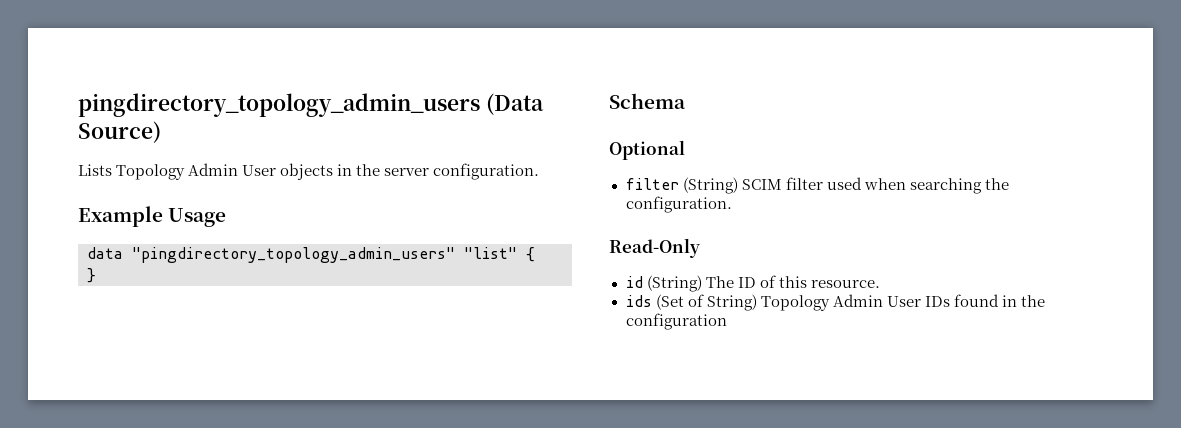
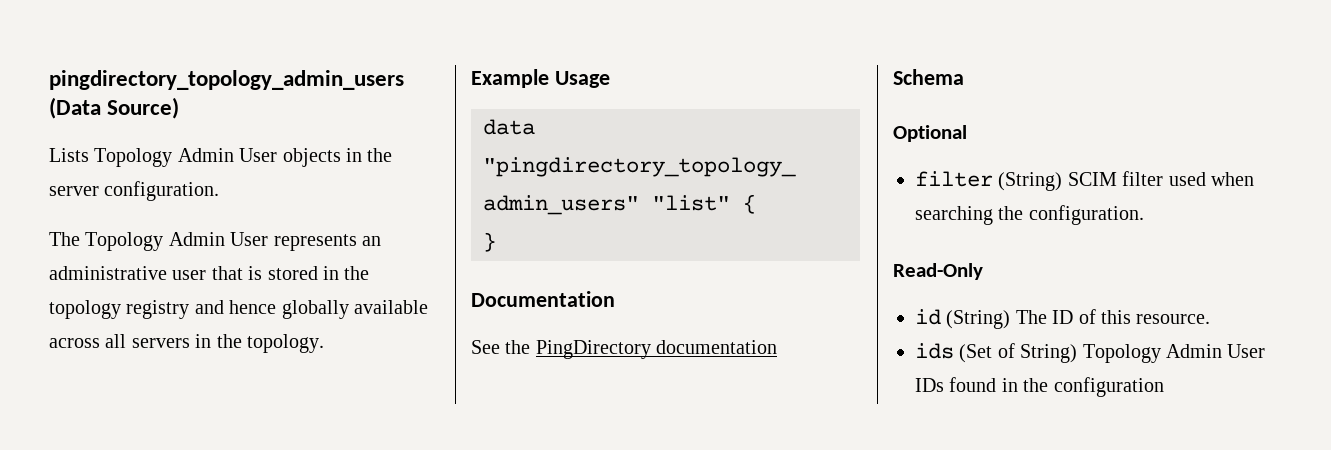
(540, 171) none -> [49,232,381,251] [49,266,370,280] [49,300,428,319] [49,334,324,353] // The Topology Admin User represents an administrative user that is stored in the topology registry and hence globally available across all servers in the topology.
(96, 275) none -> [471,291,615,307] [471,340,778,359] // Documentation // See the PingDirectory documentation

